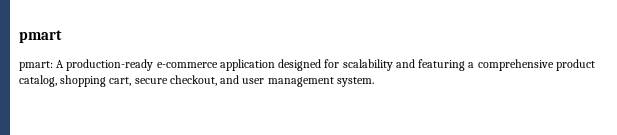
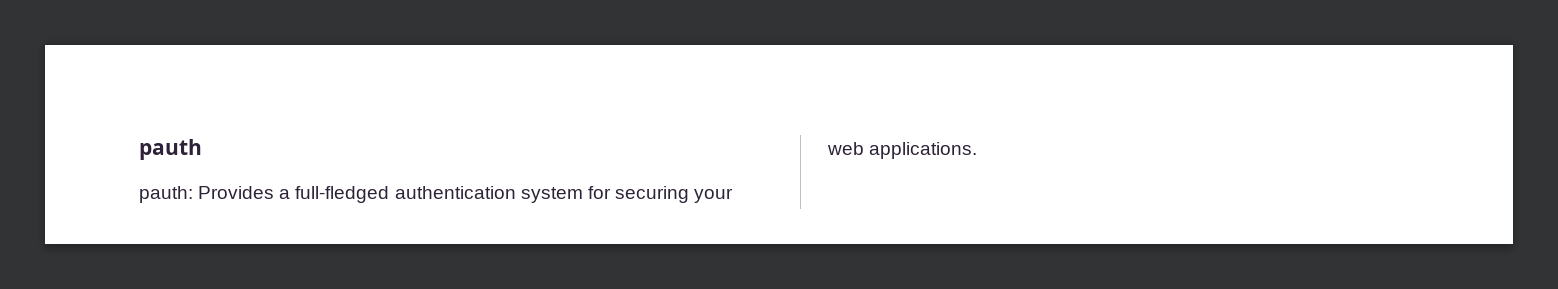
[19,30,62,43] [19,59,595,71] [19,75,374,87] pmart // pmart: A production-ready e-commerce application designed for scalability and featuring a comprehensive product catalog, shopping cart, secure checkout, and user management system. -> [139,139,202,160] [139,186,734,203] [827,142,978,159] pauth // pauth: Provides a full-fledged authentication system for securing your web applications.

